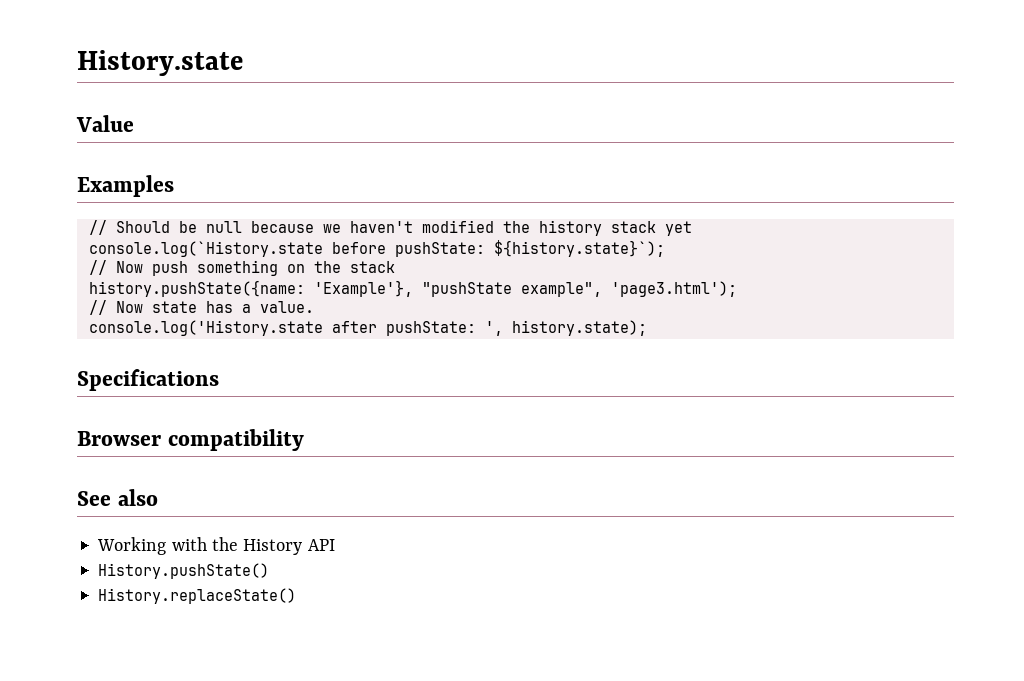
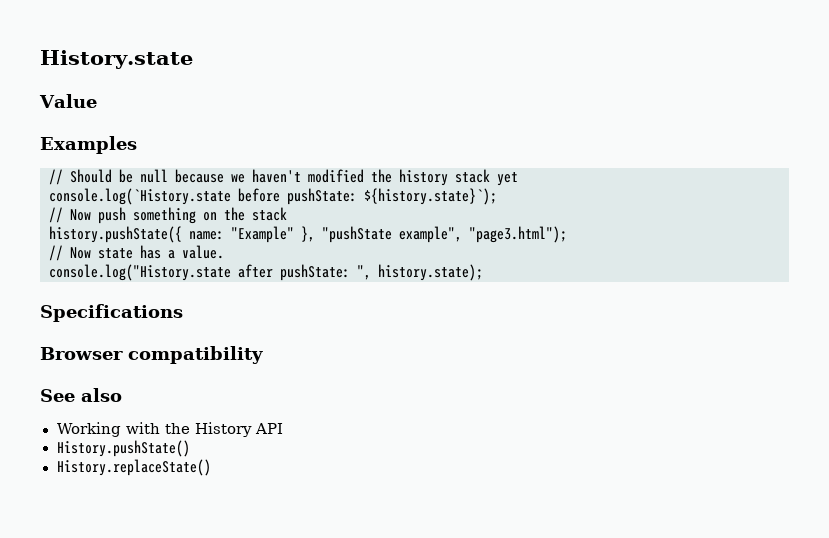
[88,280,413,297] history.pushState({name: 'Example'}, -> [49,226,315,243] history.pushState({ name: "Example" },
[610,281,737,297] 'page3.html'); -> [469,226,567,243] "page3.html");
[88,320,323,336] console.log('History.state -> [49,264,231,281] console.log("History.state
[484,321,503,336] ', -> [357,265,371,280] ",

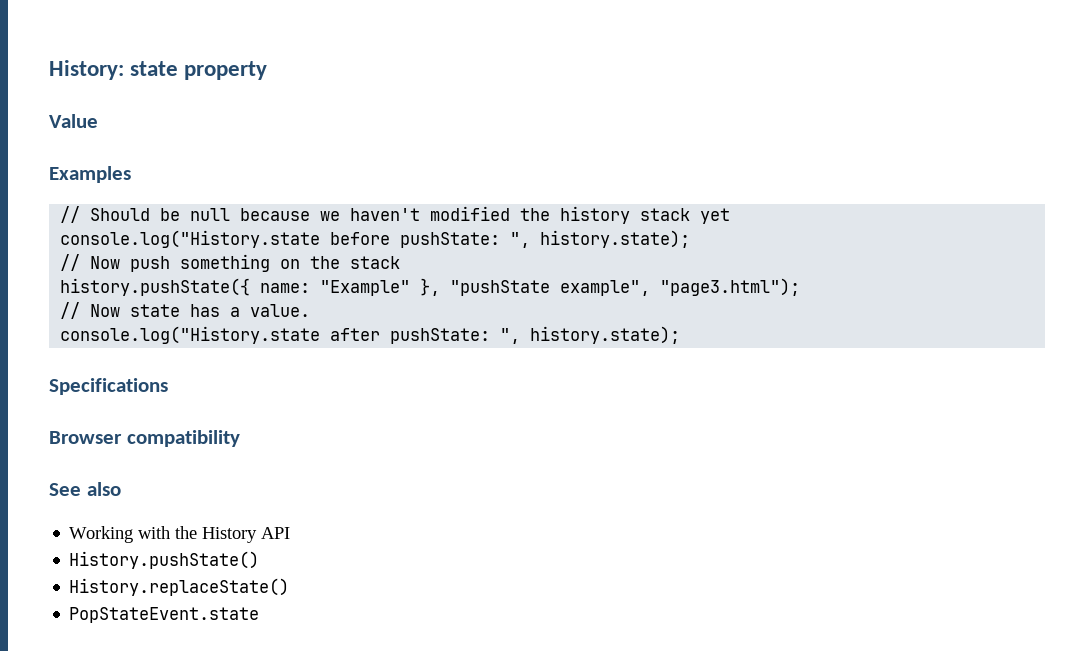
[40,50,193,69] History.state -> [49,60,268,80] History: state property
[49,188,231,205] console.log(`History.state -> [60,230,321,248] console.log("History.state
[364,188,497,205] ${history.state}`); -> [510,230,691,248] ", history.state);
(211, 467) none -> [69,607,260,623] // PopStateEvent.state

